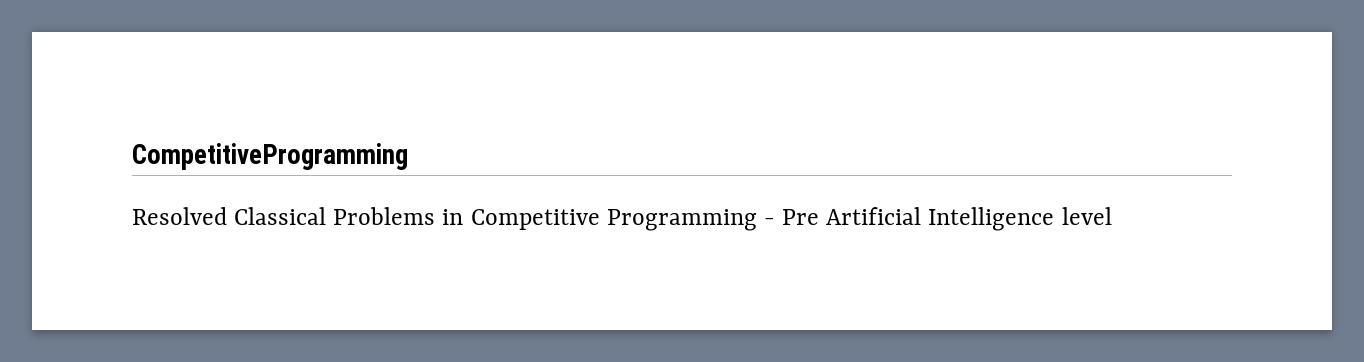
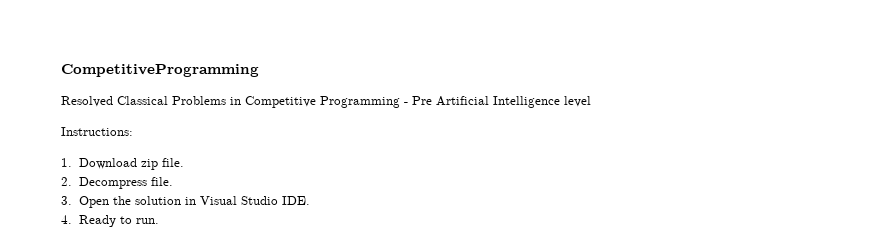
(1112, 216) none -> [61,127,133,136] [61,158,184,170] [61,177,173,189] [61,196,310,208] [61,215,159,227] // Instructions: // 1. Download zip file. // 2. Decompress file. // 3. Open the solution in Visual Studio IDE. // 4. Ready to run.

